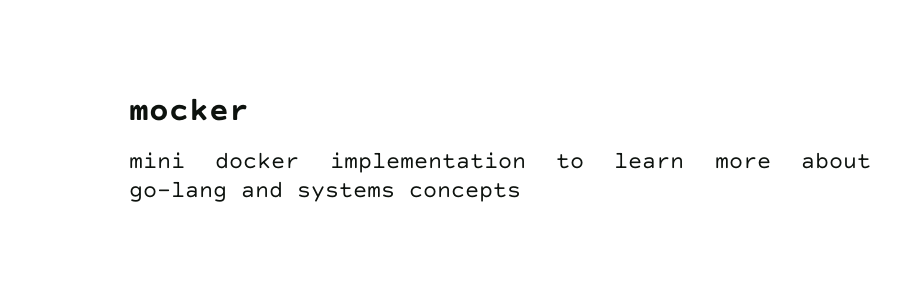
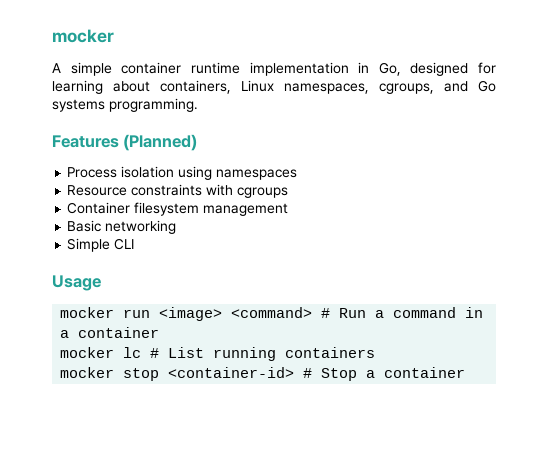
[129,152,871,173] [129,181,521,202] mini docker implementation to learn more about go-lang and systems concepts -> [52,62,496,76] [52,80,496,94] [52,98,198,112] [52,134,198,151] [67,166,298,180] [67,184,289,198] [67,202,289,216] [67,220,177,234] [67,238,135,252] [52,275,101,291] [60,307,484,321] [60,327,160,338] [60,347,376,361] [60,367,466,381] A simple container runtime implementation in Go, designed for learning about containers, Linux namespaces, cgroups, and Go systems programming. // Features (Planned) // Process isolation using namespaces // Resource constraints with cgroups // Container filesystem management // Basic networking // Simple CLI // Usage // mocker run <image> <command> # Run a command in a container // mocker lc # List running containers // mocker stop <container-id> # Stop a container

